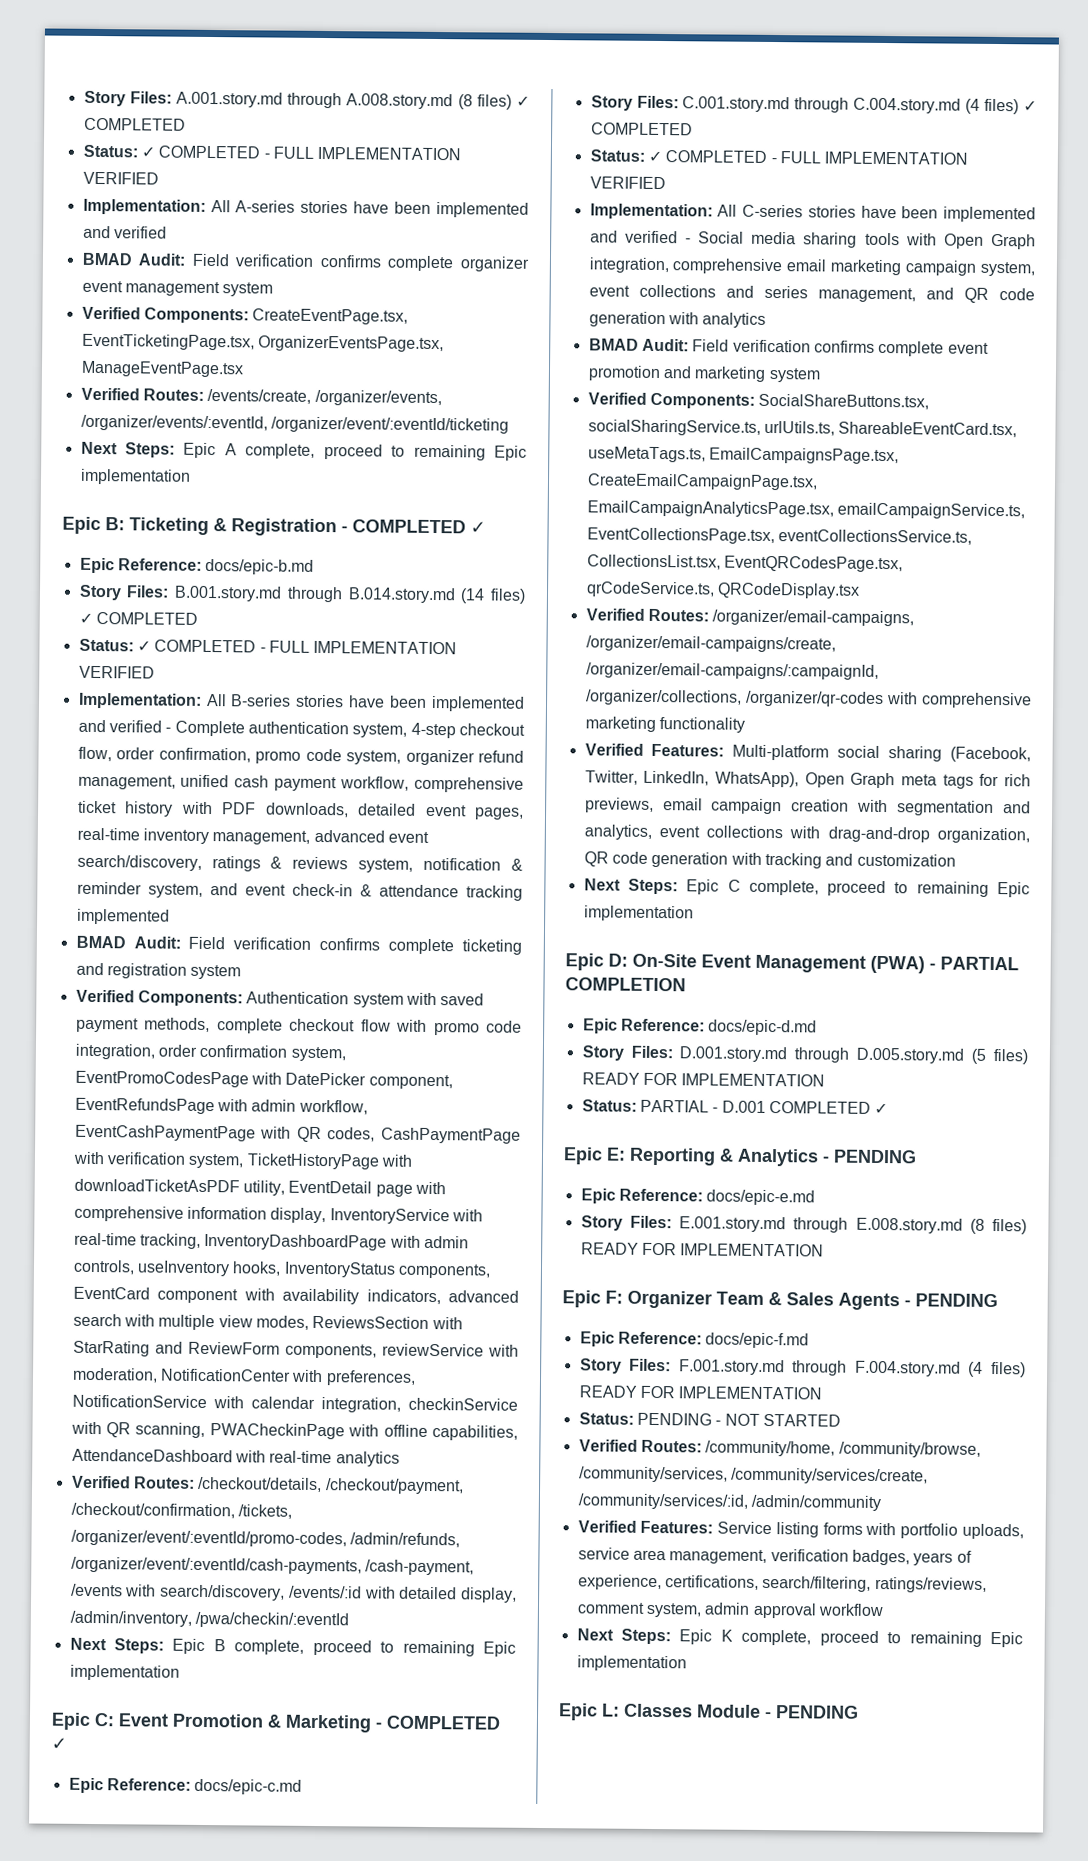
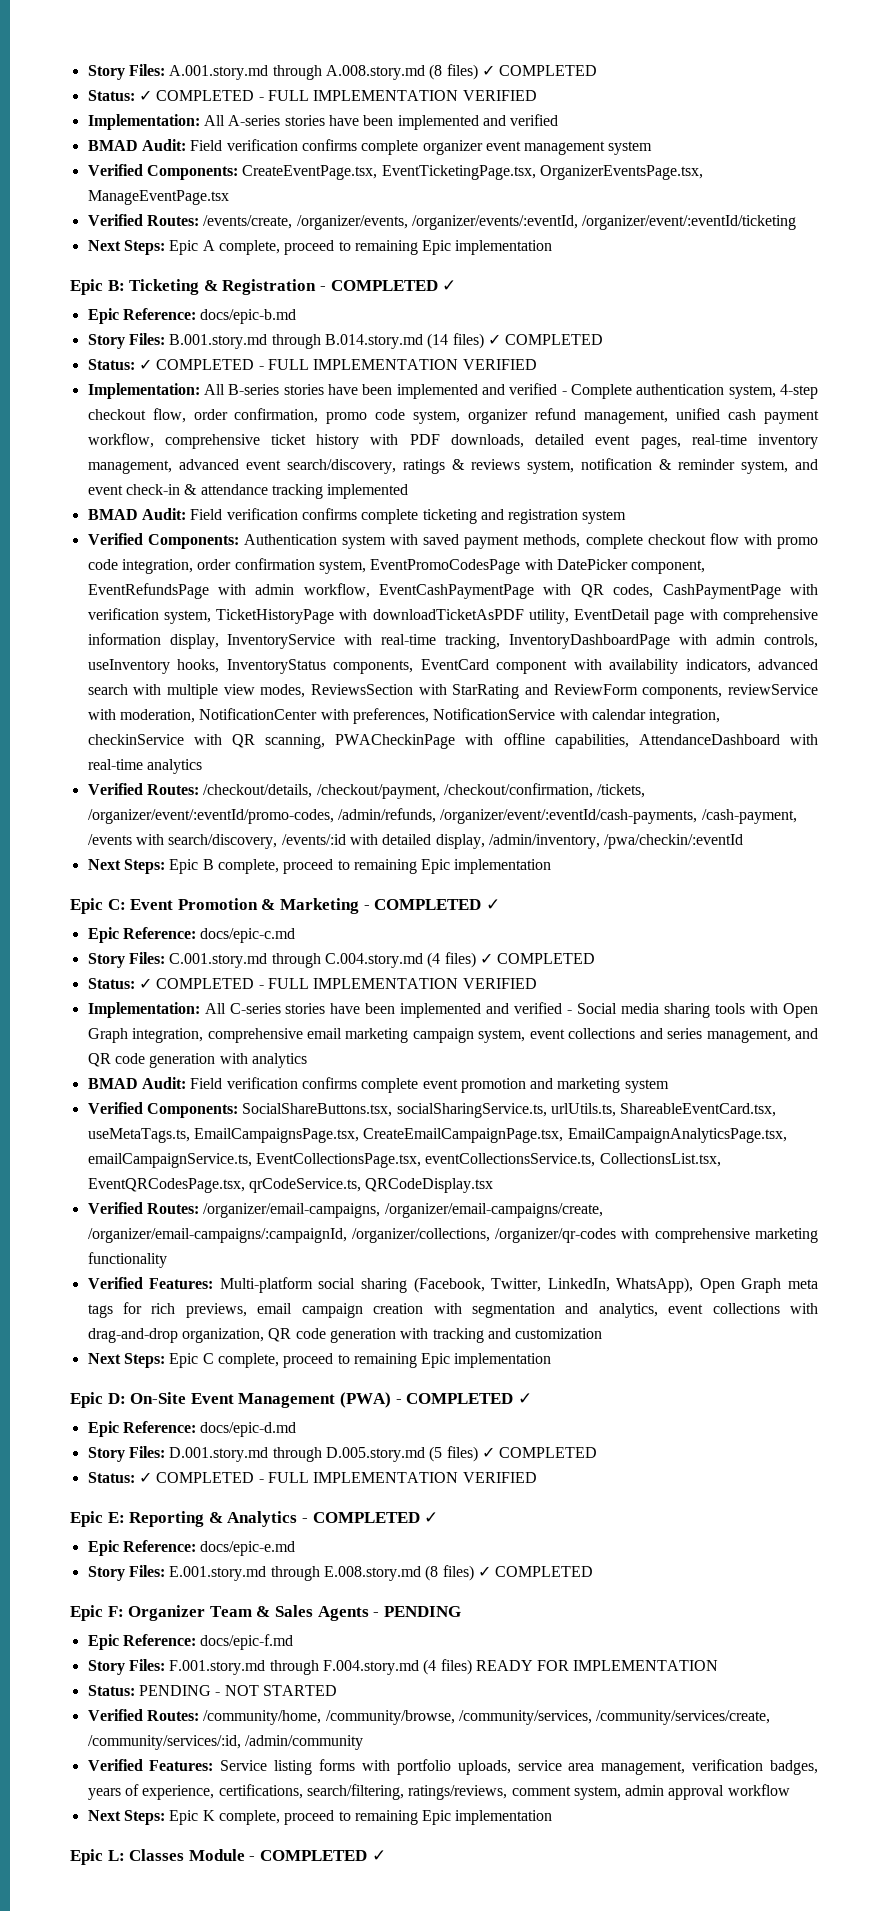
[940,956,1019,971] [565,977,686,992] PARTIAL COMPLETION -> [406,1393,532,1404] COMPLETED ✓
[581,1072,826,1087] [581,1099,889,1115] READY FOR IMPLEMENTATION // Status: PARTIAL - D.001 COMPLETED ✓ -> [481,1447,598,1458] [87,1472,537,1483] ✓ COMPLETED // Status: ✓ COMPLETED - FULL IMPLEMENTATION VERIFIED
[833,1149,917,1164] PENDING -> [312,1512,439,1523] COMPLETED ✓
[580,1242,825,1257] READY FOR IMPLEMENTATION -> [477,1566,594,1577] ✓ COMPLETED
[775,1705,859,1719] PENDING -> [259,1850,386,1861] COMPLETED ✓

